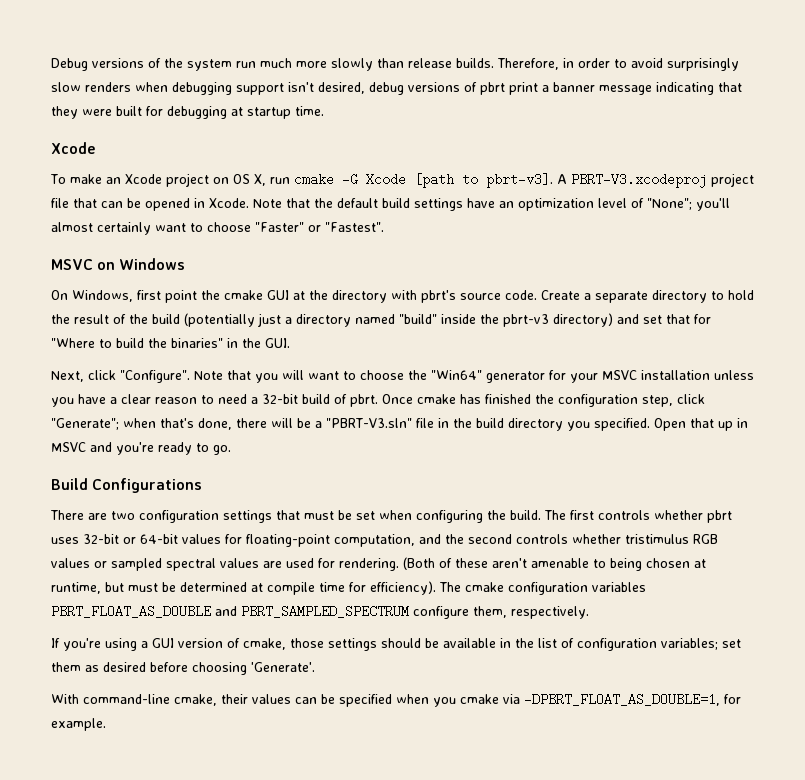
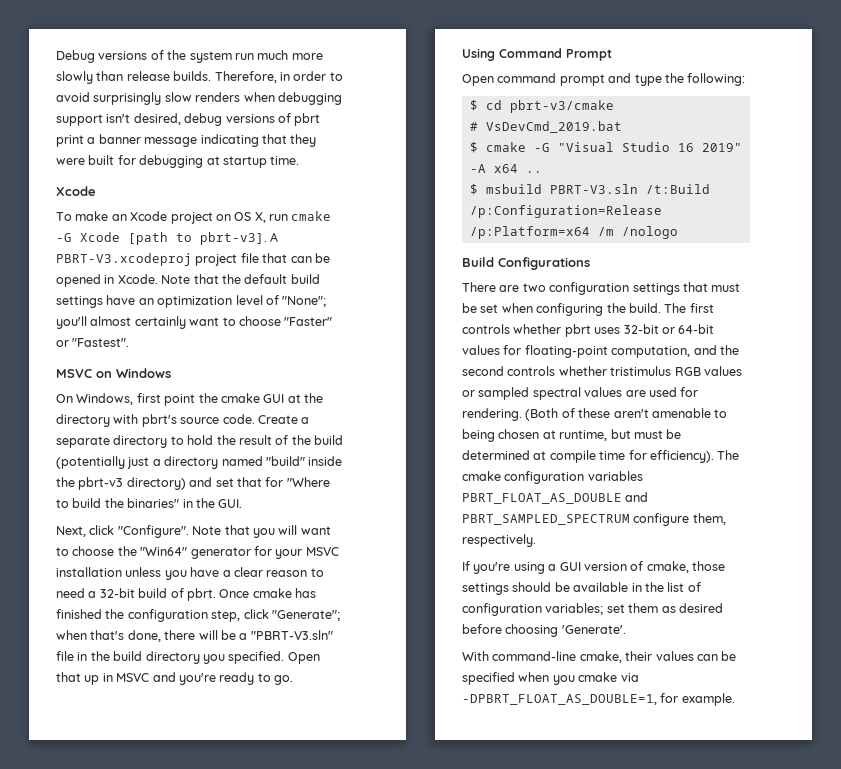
(231, 450) none -> [462,48,612,61] [462,73,746,86] [469,100,614,113] [469,121,622,133] [469,142,742,153] [469,164,542,173] [469,184,710,195] [469,205,662,218] [469,226,678,239] // Using Command Prompt // Open command prompt and type the following: // $ cd pbrt-v3/cmake // # VsDevCmd_2019.bat // $ cmake -G "Visual Studio 16 2019" -A x64 .. // $ msbuild PBRT-V3.sln /t:Build /p:Configuration=Release /p:Platform=x64 /m /nologo

